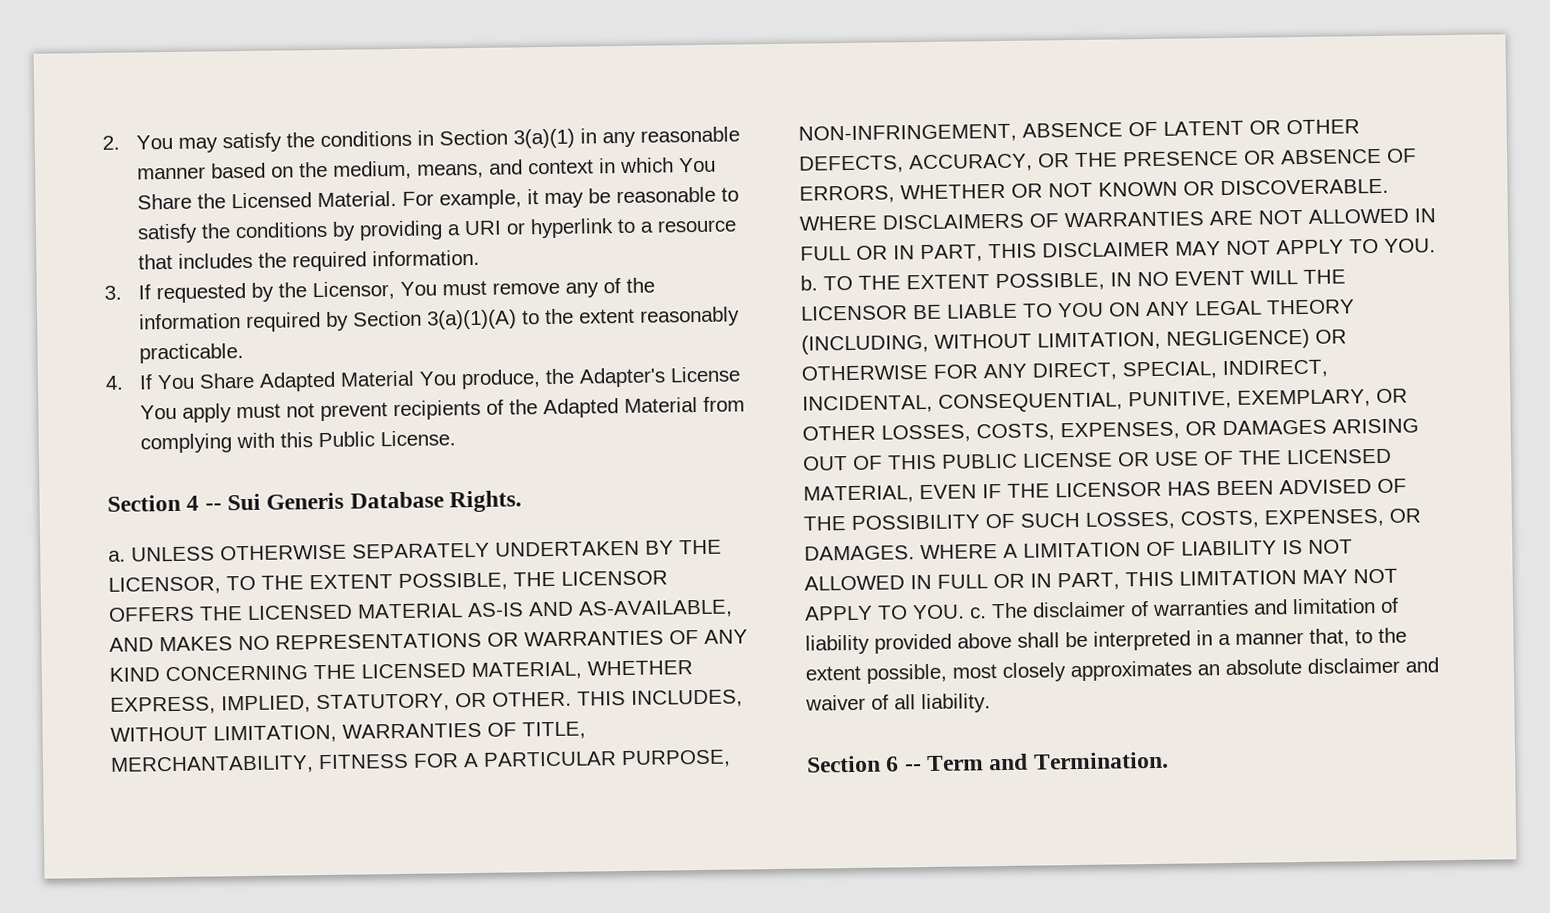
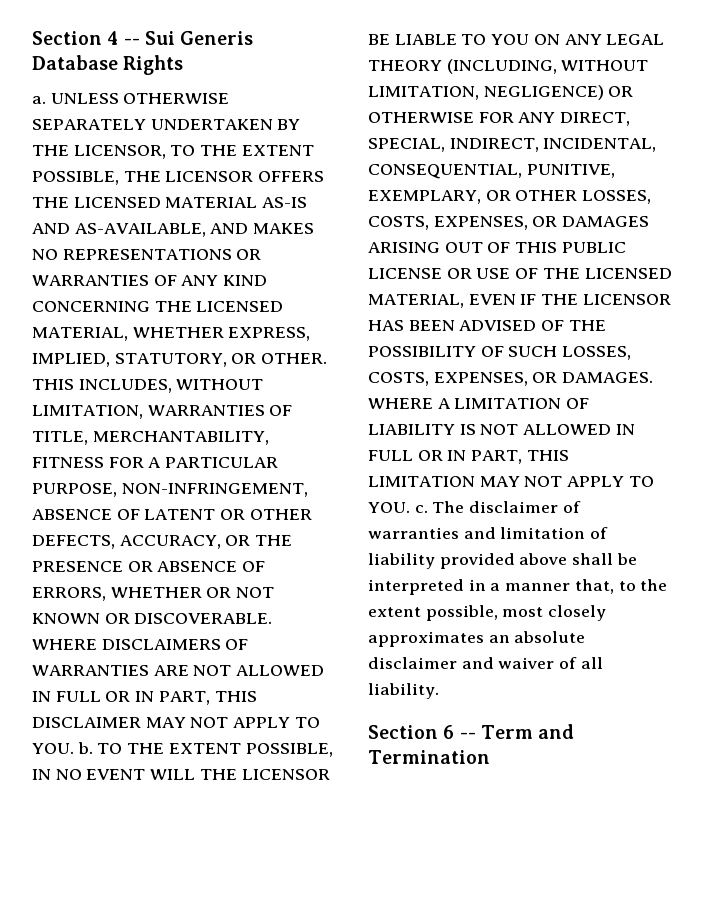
[102,126,740,153] [136,157,716,180] [136,186,739,210] [136,218,737,244] [137,249,480,272] [104,277,655,304] [138,306,740,333] [138,343,244,364] [105,366,741,392] [139,396,745,423] [139,430,456,454] 2. You may satisfy the conditions in Section 3(a)(1) in any reasonable manner based on the medium, means, and context in which You Share the Licensed Material. For example, it may be reasonable to satisfy the conditions by providing a URI or hyperlink to a resource that includes the required information. // 3. If requested by the Licensor, You must remove any of the information required by Section 3(a)(1)(A) to the extent reasonably practicable. // 4. If You Share Adapted Material You produce, the Adapter's License You apply must not prevent recipients of the Adapted Material from complying with this Public License. // -> (32, 38) none
[449,490,523,513] Rights. -> [123,55,184,75] Rights
[1032,751,1169,770] Termination. -> [368,750,490,764] Termination

